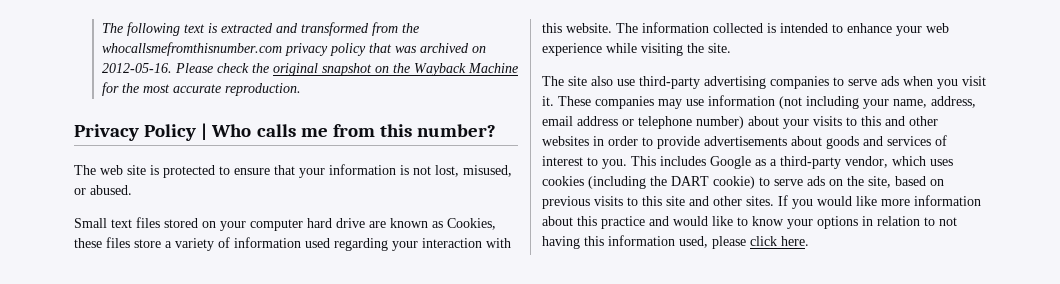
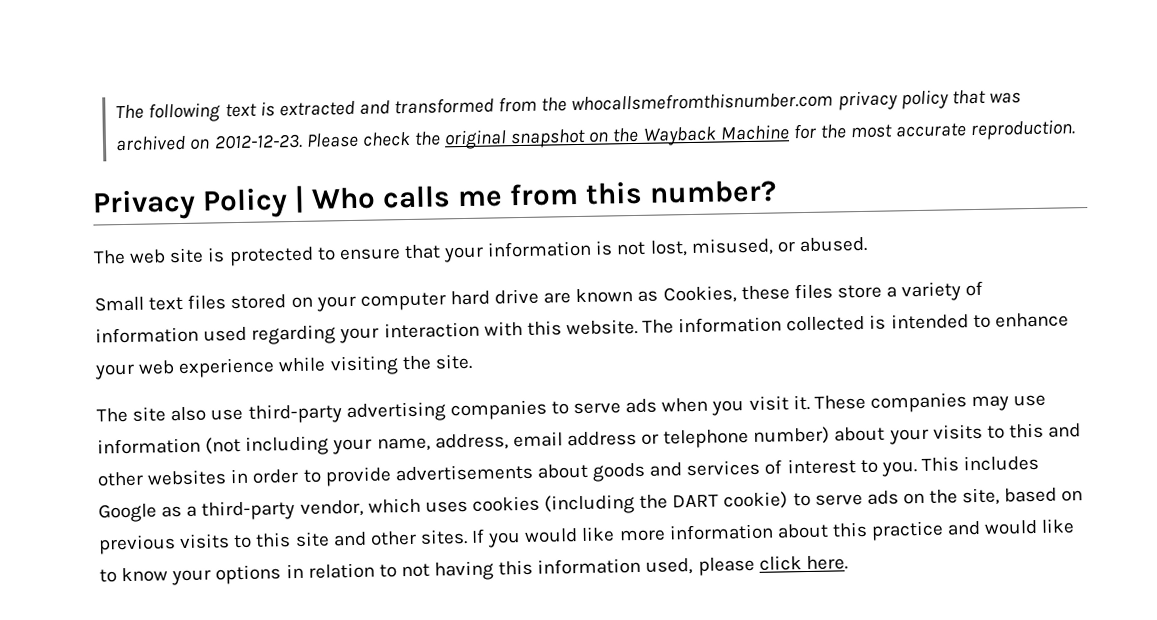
[101,63,172,73] 2012-05-16. -> [213,133,303,150] 2012-12-23.

